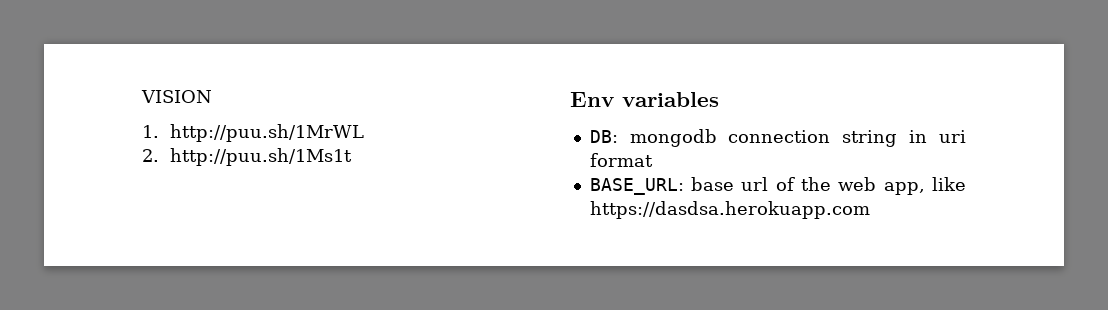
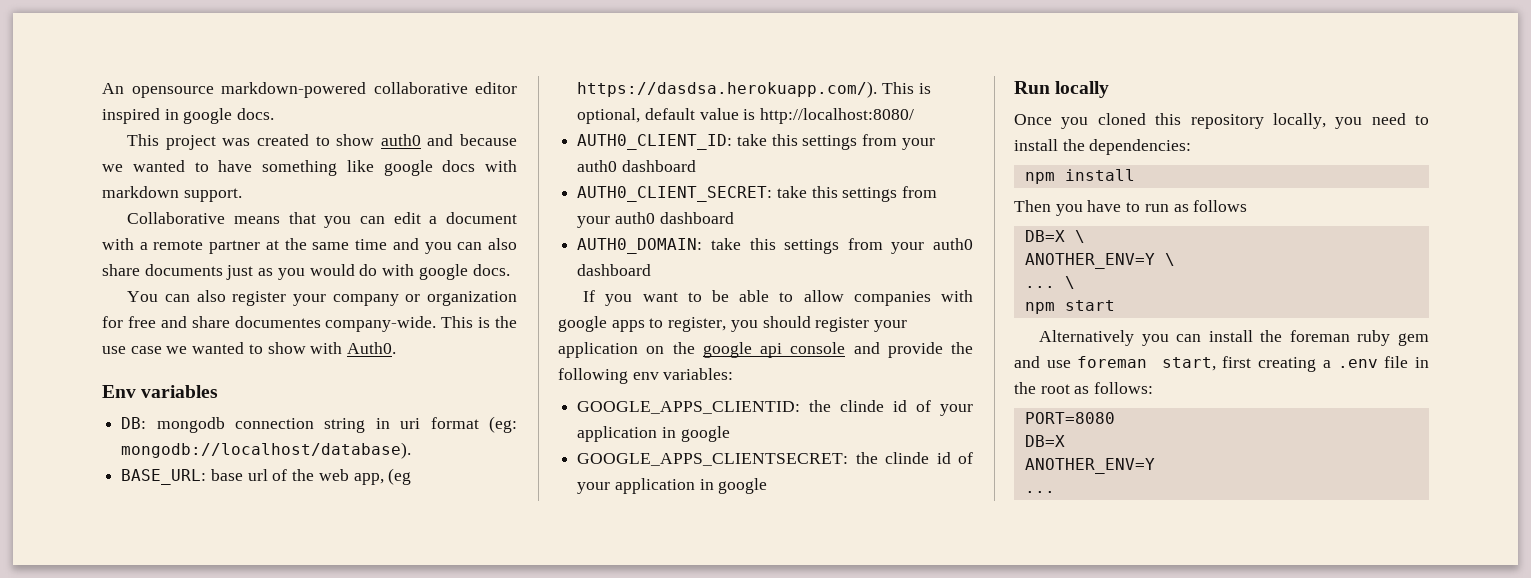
[141,90,212,103] [142,124,364,142] [142,148,352,166] VISION // 1. http://puu.sh/1MrWL // 2. http://puu.sh/1Ms1t -> [102,82,517,98] [102,108,275,124] [127,134,517,150] [102,160,517,176] [102,186,242,202] [127,212,517,228] [102,238,517,254] [102,264,510,280] [127,290,517,306] [102,316,517,332] [102,342,397,354] An opensource markdown-powered collaborative editor inspired in google docs. // This project was created to show auth0 and because we wanted to have something like google docs with markdown support. // Collaborative means that you can edit a document with a remote partner at the same time and you can also share documents just as you would do with google docs. // You can also register your company or organization for free and share documentes company-wide. This is the use case we wanted to show with Auth0.
(653, 160) none -> [489,416,518,433] [121,442,412,459] (eg: mongodb://localhost/database).
[931,177,966,191] [589,201,870,219] like https://dasdsa.herokuapp.com -> [388,468,412,485] [577,81,931,98] [577,108,915,124] [577,134,935,150] [577,160,696,172] [577,186,938,202] [577,212,734,228] [577,238,973,254] [577,264,652,276] [583,290,973,306] [558,316,908,332] [558,342,973,358] [558,368,734,384] [577,400,973,416] [577,426,730,442] [577,452,973,466] [577,478,768,494] [1014,81,1110,98] [1014,113,1429,129] [1014,139,1192,155] [1024,169,1135,184] [1014,200,1248,216] [1024,230,1085,243] [1024,253,1175,269] [1024,276,1075,289] [1024,300,1115,314] [1039,330,1429,346] [1014,356,1429,372] [1014,382,1154,394] [1024,412,1115,424] [1024,435,1065,447] [1024,458,1155,474] [1024,491,1055,493] (eg https://dasdsa.herokuapp.com/). This is optional, default value is http://localhost:8080/ // AUTH0_CLIENT_ID: take this settings from your auth0 dashboard // AUTH0_CLIENT_SECRET: take this settings from your auth0 dashboard // AUTH0_DOMAIN: take this settings from your auth0 dashboard // If you want to be able to allow companies with google apps to register, you should register your application on the google api console and provide the following env variables: // GOOGLE_APPS_CLIENTID: the clinde id of your application in google // GOOGLE_APPS_CLIENTSECRET: the clinde id of your application in google // Run locally // Once you cloned this repository locally, you need to install the dependencies: // npm install // Then you have to run as follows // DB=X \ // ANOTHER_ENV=Y \ // ... \ // npm start // Alternatively you can install the foreman ruby gem and use foreman start, first creating a .env file in the root as follows: // PORT=8080 // DB=X // ANOTHER_ENV=Y // ...

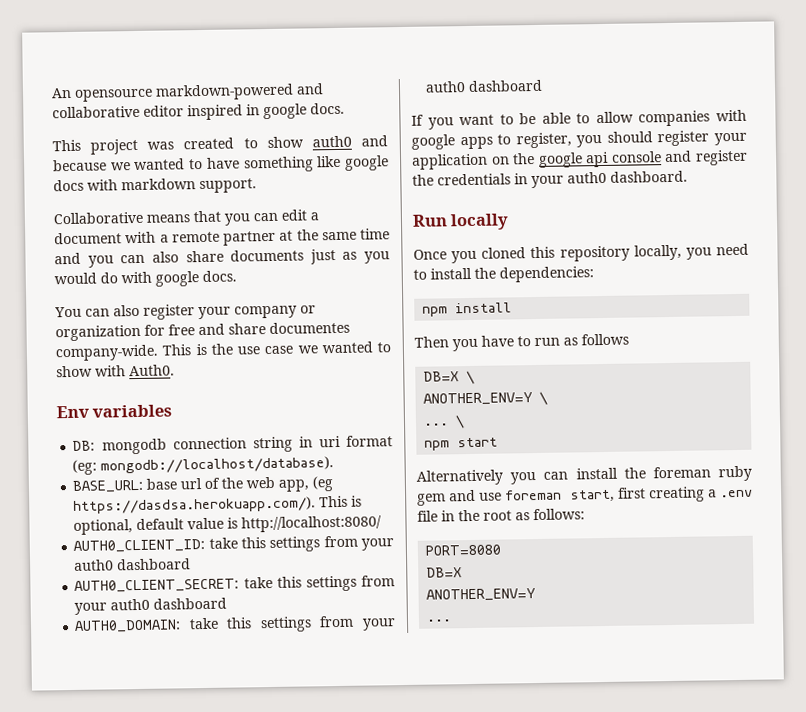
(366, 90) none -> [296,83,324,95] and
[887,342,973,358] [558,368,734,384] [577,400,973,416] [577,426,730,442] [577,452,973,466] [577,478,768,494] provide the following env variables: // GOOGLE_APPS_CLIENTID: the clinde id of your application in google // GOOGLE_APPS_CLIENTSECRET: the clinde id of your application in google -> [695,149,748,166] [412,170,688,189] register the credentials in your auth0 dashboard.

